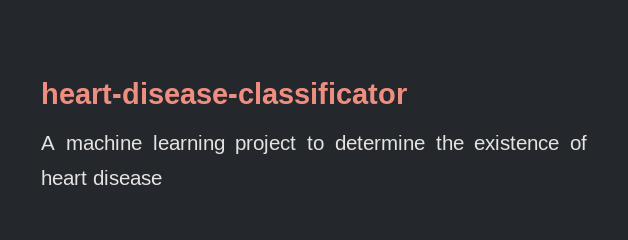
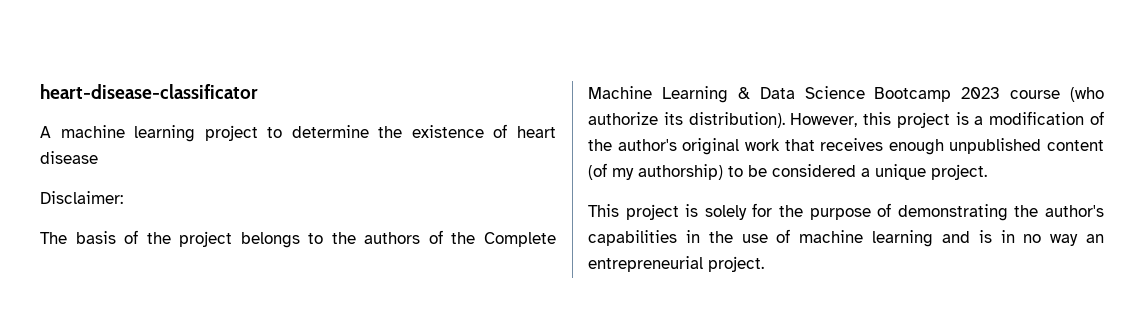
(162, 177) none -> [40,191,123,204] [40,230,556,248] [588,86,1104,103] [588,111,1104,128] [588,138,1104,155] [588,163,987,180] [588,203,1104,221] [588,229,1104,247] [588,256,764,272] // Disclaimer: // The basis of the project belongs to the authors of the Complete Machine Learning & Data Science Bootcamp 2023 course (who authorize its distribution). However, this project is a modification of the author's original work that receives enough unpublished content (of my authorship) to be considered a unique project. // This project is solely for the purpose of demonstrating the author's capabilities in the use of machine learning and is in no way an entrepreneurial project.

